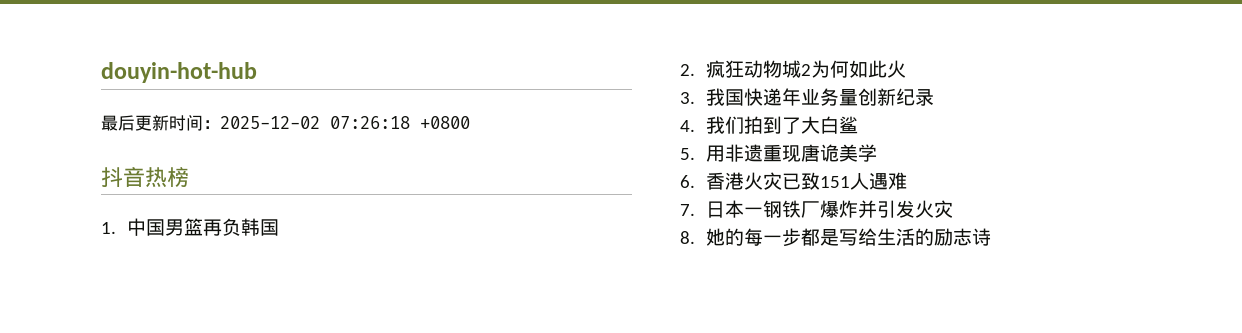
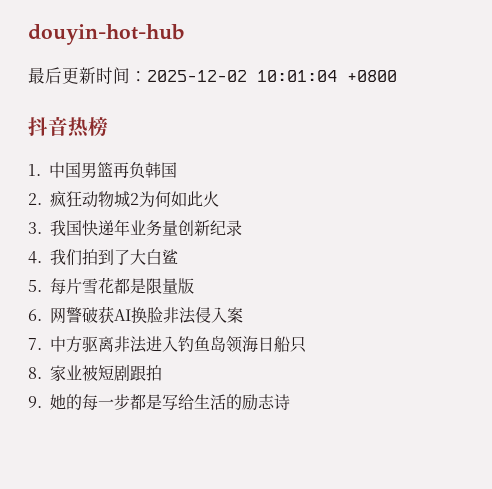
[330,116,410,129] 07:26:18 -> [257,70,337,82] 10:01:04
[706,144,878,162] [680,172,908,190] [680,200,954,218] [680,231,695,244] 用非遗重现唐诡美学 // 6.香港火灾已致151人遇难 // 7.日本一钢铁厂爆炸并引发火灾 // 8. -> [50,277,194,295] [28,306,243,324] [28,336,306,353] [28,364,162,382] [28,396,42,408] 每片雪花都是限量版 // 6.网警破获AI换脸非法侵入案 // 7.中方驱离非法进入钓鱼岛领海日船只 // 8.家业被短剧跟拍 // 9.

